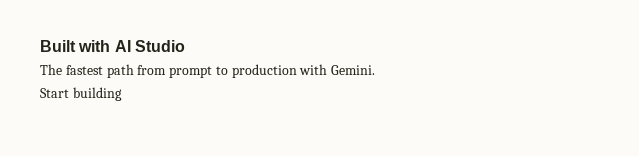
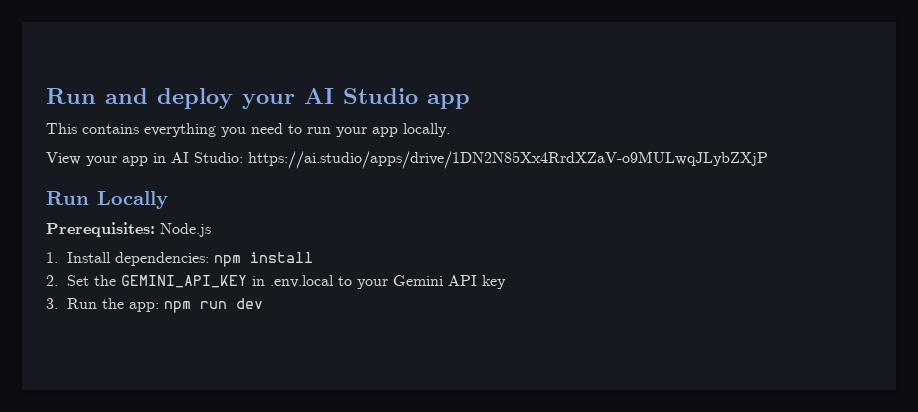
[40,40,185,52] [40,64,376,78] [40,87,122,101] Built with AI Studio // The fastest path from prompt to production with Gemini. // Start building -> [46,88,470,109] [46,123,450,137] [46,151,768,169] [46,191,168,209] [46,222,211,237] [46,252,313,267] [46,275,506,289] [46,298,263,313] Run and deploy your AI Studio app // This contains everything you need to run your app locally. // View your app in AI Studio: https://ai.studio/apps/drive/1DN2N85Xx4RrdXZaV-o9MULwqJLybZXjP // Run Locally // Prerequisites: Node.js // 1. Install dependencies: npm install // 2. Set the GEMINI_API_KEY in .env.local to your Gemini API key // 3. Run the app: npm run dev

